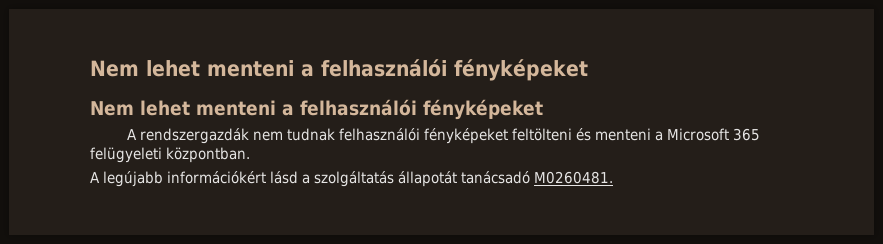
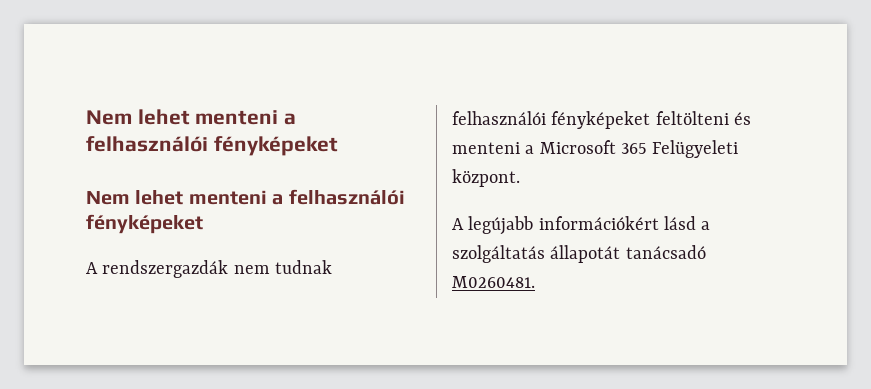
[90,147,251,163] felügyeleti központban. -> [652,140,739,158] [452,169,520,187] Felügyeleti központ.

